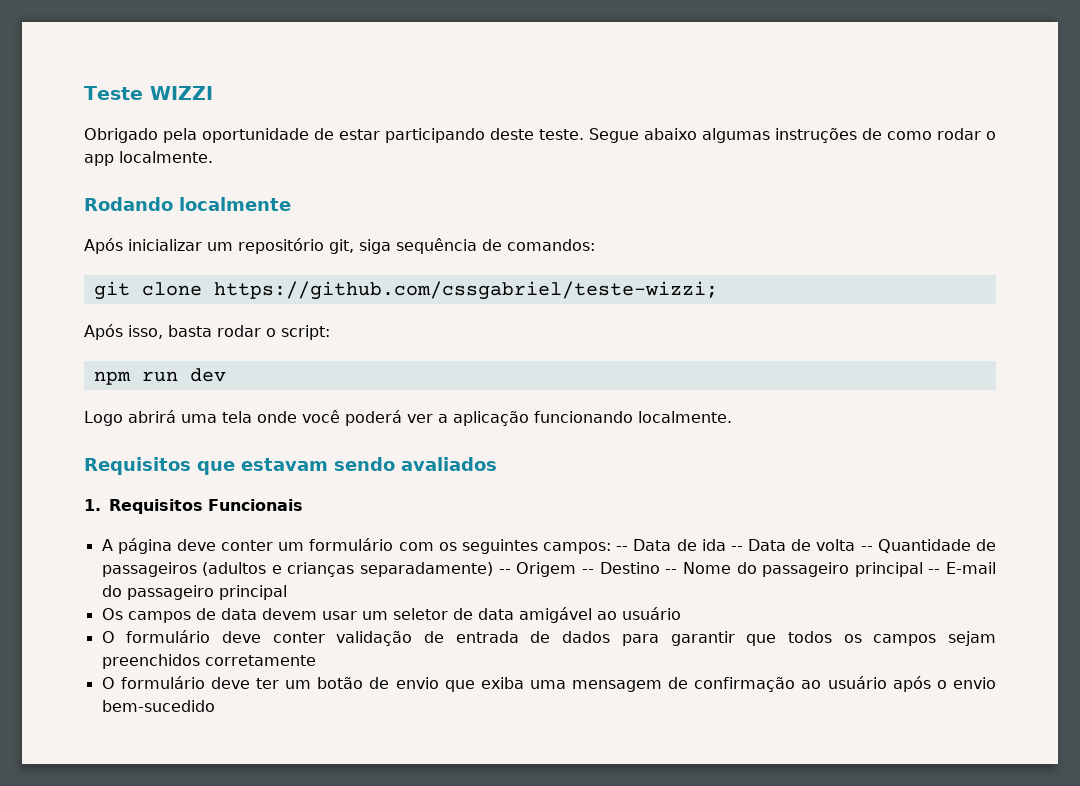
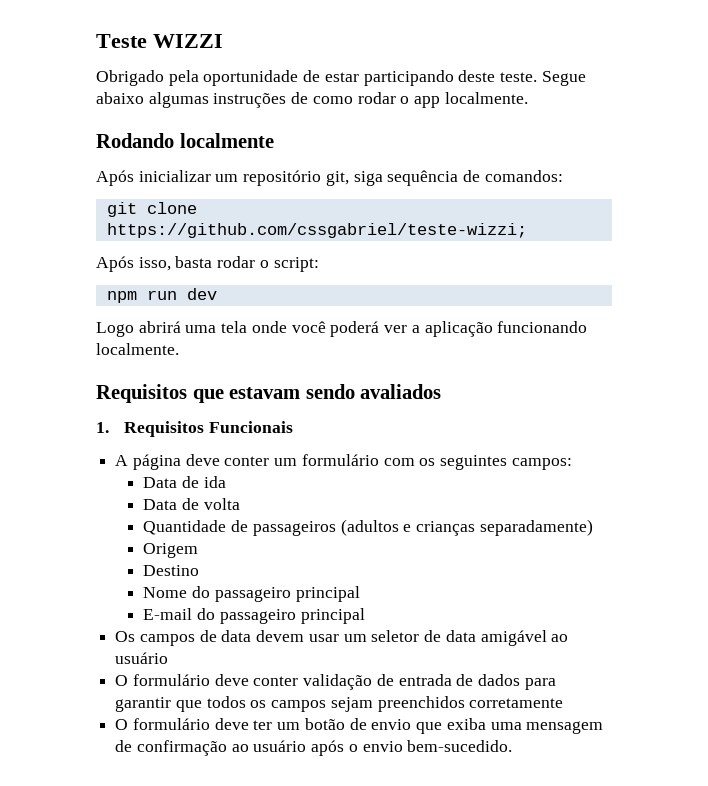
[616,546,629,551] -- -> (572, 464) //
[730,546,743,551] -- -> (226, 482) //
[860,546,873,551] -- -> (240, 504) //
[498,569,511,574] -- -> (593, 527) //
[581,569,594,574] -- -> (199, 550) //
[665,569,678,574] -- -> (200, 570) //
[928,569,941,574] -- -> (360, 594) //
[101,700,215,712] bem-sucedido -> [407,740,513,752] bem-sucedido.

